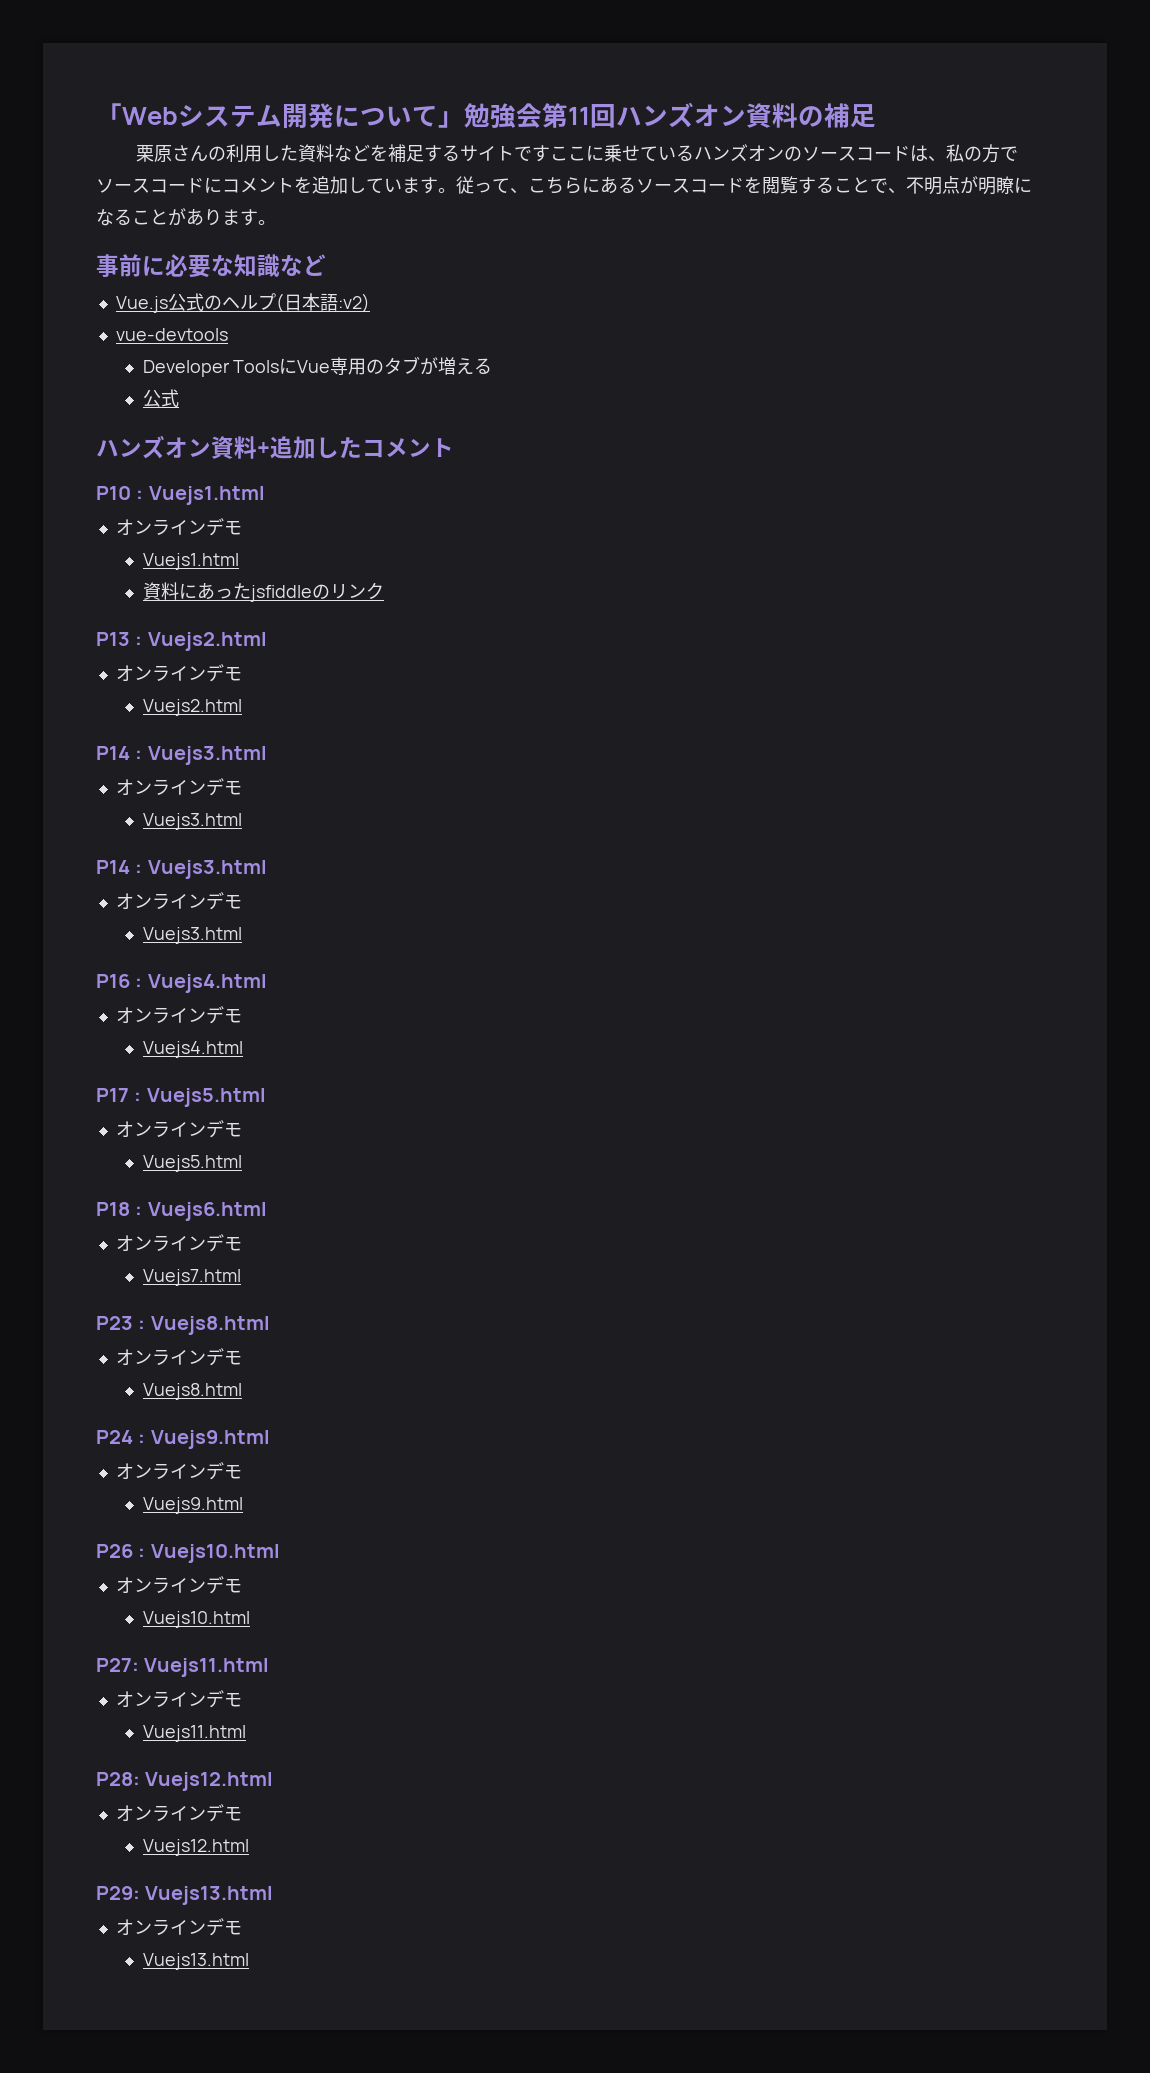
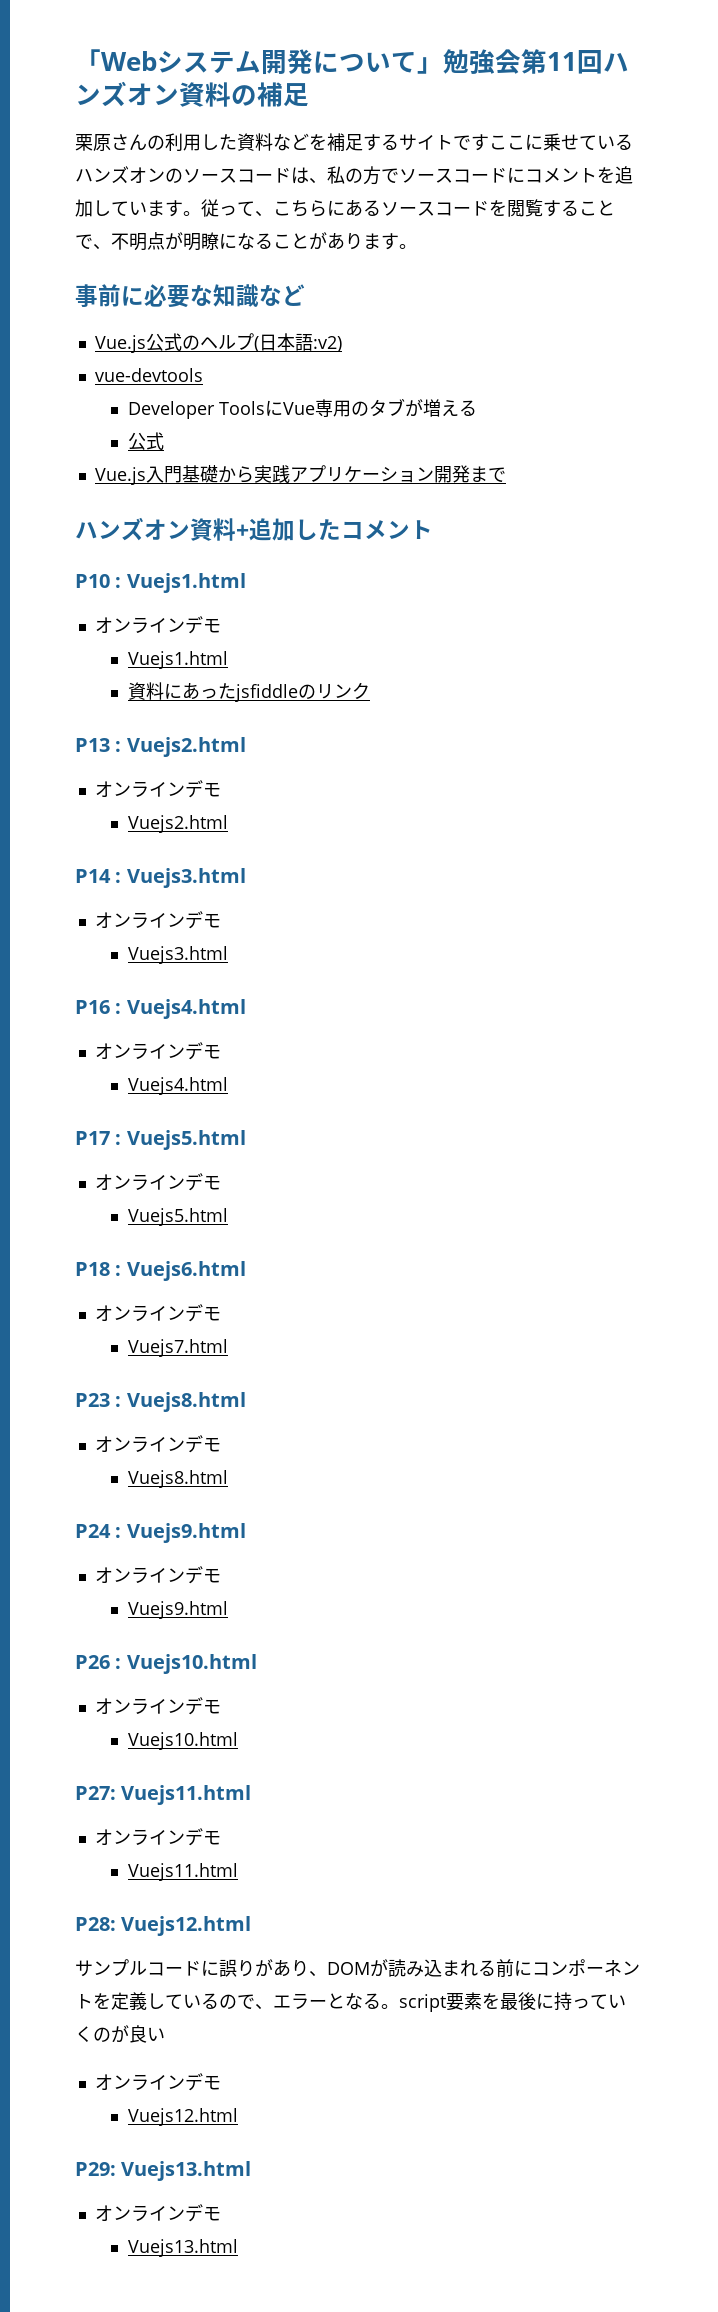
(179, 398) none -> [94,465,506,485] // Vue.js入門基礎から実践アプリケーション開発まで
[96,860,267,879] [115,892,242,910] [142,927,242,944] // P14 : Vuejs3.html // オンラインデモ // Vuejs3.html -> (228, 955) none
(274, 1781) none -> [75,1959,640,1977] [75,1992,626,2012] [75,2025,165,2043] // サンプルコードに誤りがあり、DOMが読み込まれる前にコンポーネントを定義しているので、エラーとなる。script要素を最後に持っていくのが良い

